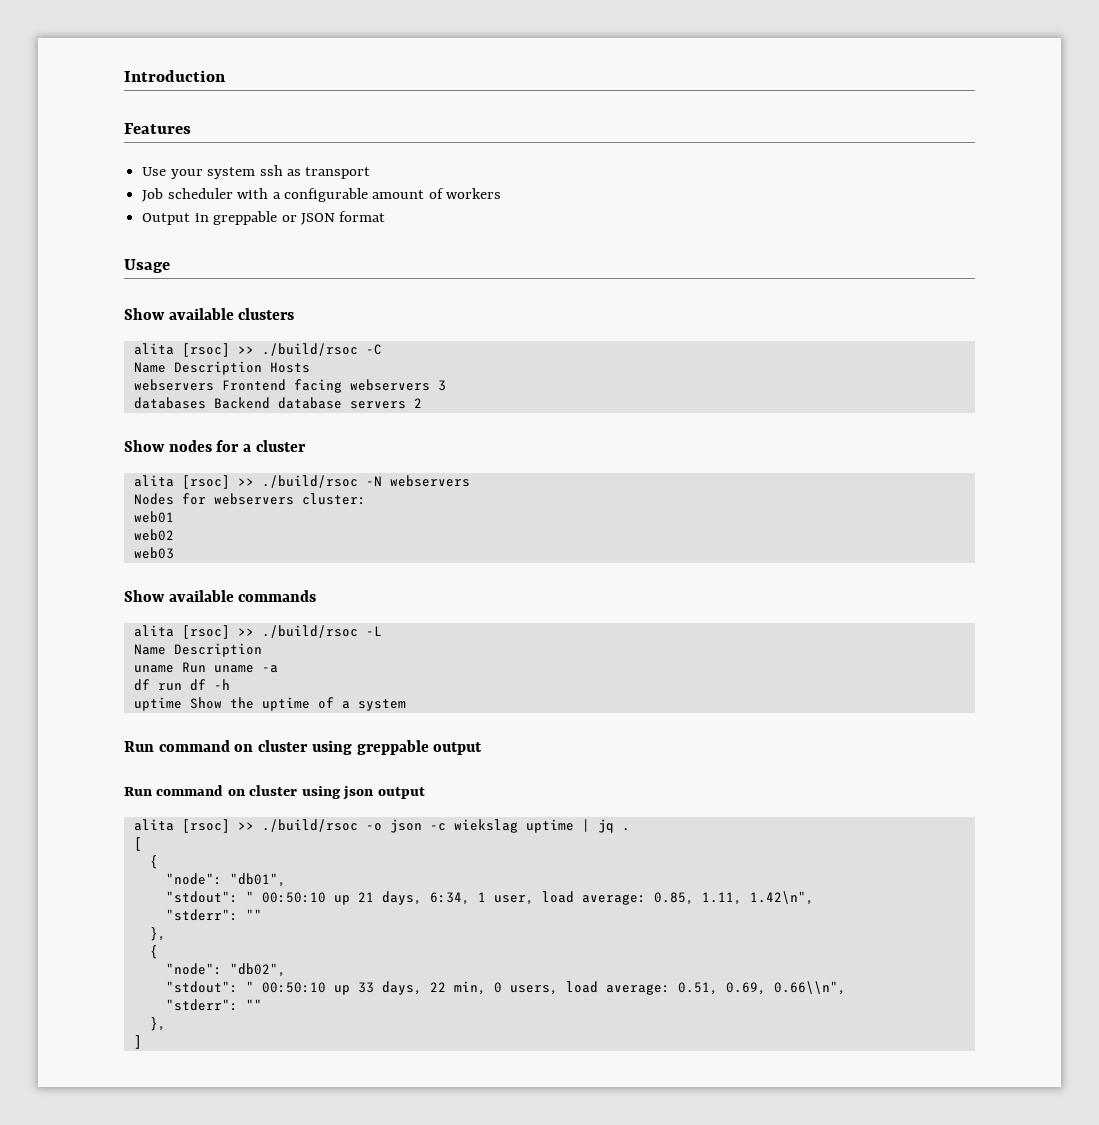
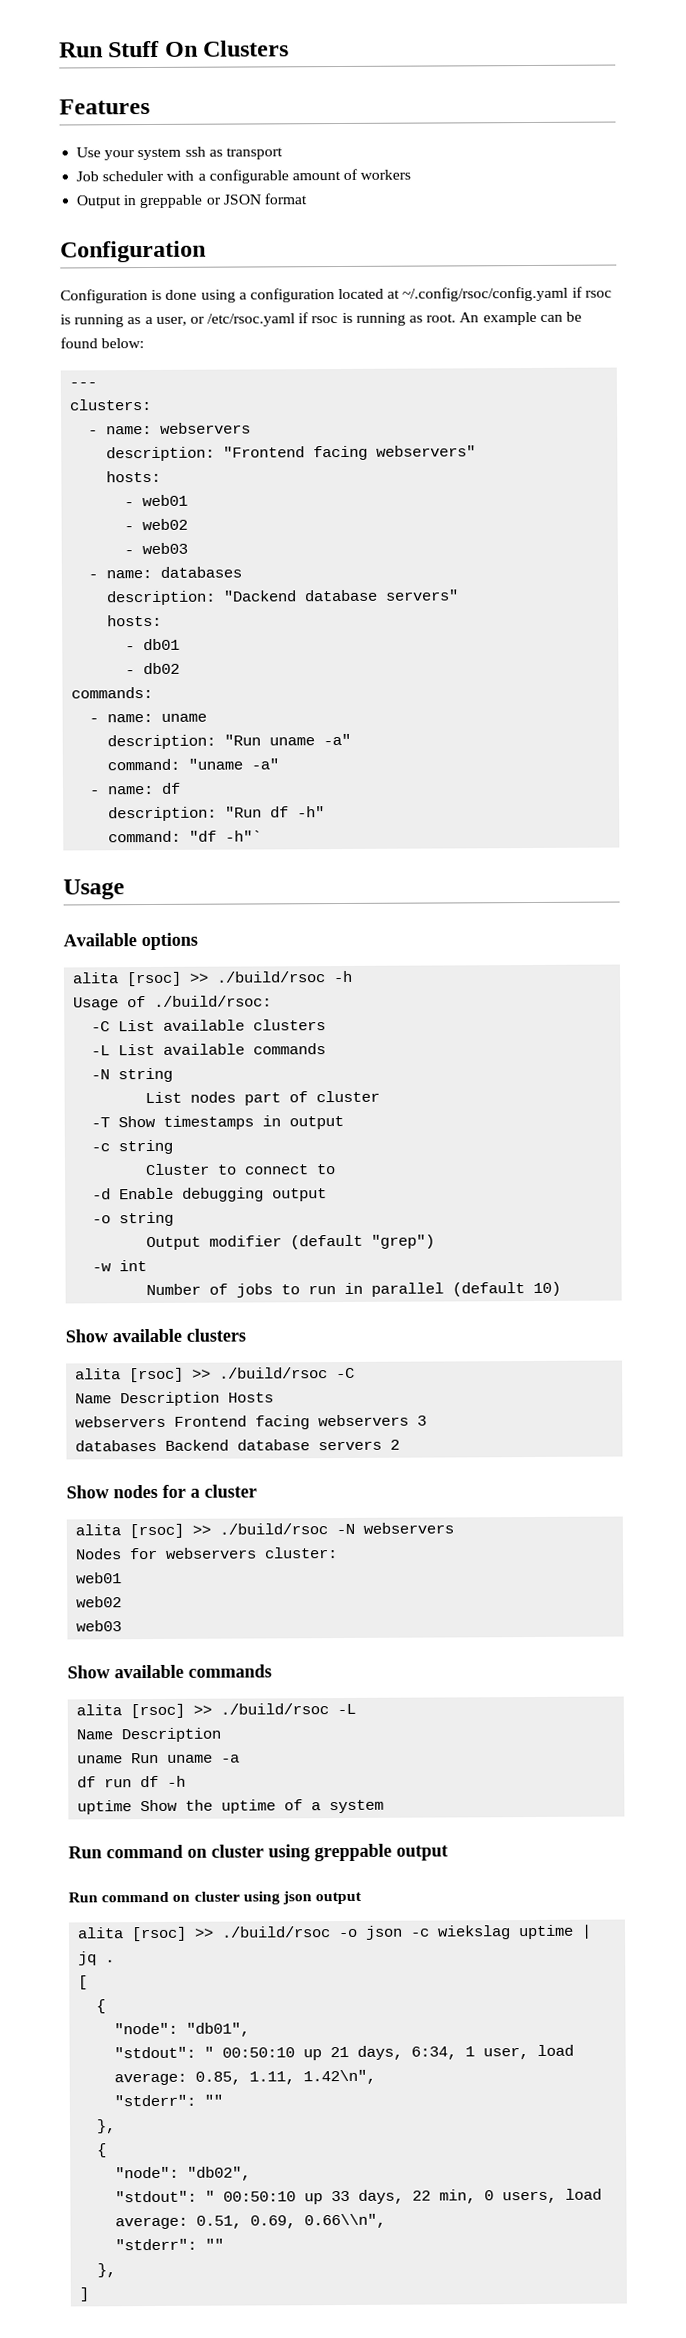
[124,70,226,82] Introduction -> [59,40,290,58] Run Stuff On Clusters
[124,259,170,273] Usage -> [60,240,206,263] [60,286,612,304] [60,311,582,328] [60,337,145,349] [69,382,98,387] [69,398,153,411] [88,422,252,435] [106,445,477,462] [106,470,162,483] [124,494,189,507] [124,518,189,531] [124,542,189,555] [88,566,243,579] [106,589,460,606] [107,614,163,627] [125,638,181,651] [125,662,181,675] [71,686,154,699] [89,713,208,723] [107,733,352,750] [107,758,280,771] [90,782,182,795] [108,806,326,822] [108,830,263,843] [63,879,125,900] [63,932,198,951] [72,970,354,987] [73,995,273,1011] [91,1019,327,1032] [91,1043,327,1056] [91,1067,174,1083] [145,1090,381,1106] [91,1115,345,1130] [91,1139,174,1155] [145,1163,337,1176] [92,1187,328,1202] [92,1211,175,1227] [146,1234,436,1251] [92,1260,148,1272] [146,1281,562,1298] Configuration // Configuration is done using a configuration located at ~/.config/rsoc/config.yaml if rsoc is running as a user, or /etc/rsoc.yaml if rsoc is running as root. An example can be found below: // --- // clusters: // - name: webservers // description: "Frontend facing webservers" // hosts: // - web01 // - web02 // - web03 // - name: databases // description: "Dackend database servers" // hosts: // - db01 // - db02 // commands: // - name: uname // description: "Run uname -a" // command: "uname -a" // - name: df // description: "Run df -h" // command: "df -h"` // Usage // Available options // alita [rsoc] >> ./build/rsoc -h // Usage of ./build/rsoc: // -C List available clusters // -L List available commands // -N string // List nodes part of cluster // -T Show timestamps in output // -c string // Cluster to connect to // -d Enable debugging output // -o string // Output modifier (default "grep") // -w int // Number of jobs to run in parallel (default 10)

